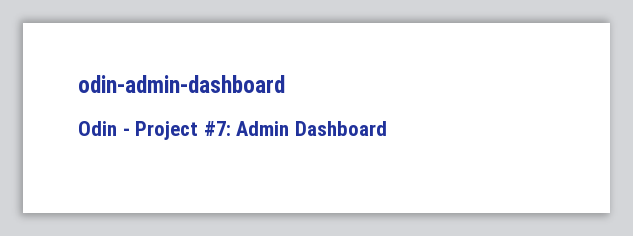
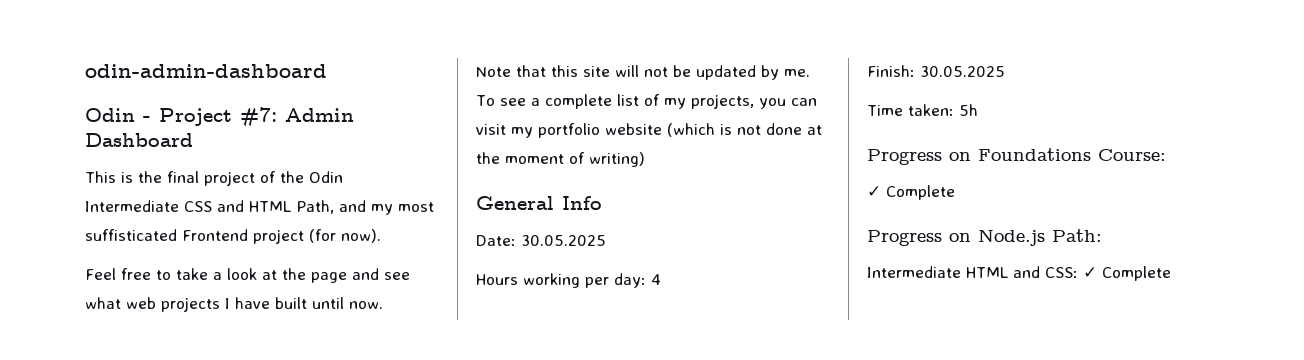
(387, 128) none -> [85,171,343,186] [85,200,434,215] [85,229,381,244] [85,268,410,283] [85,297,383,312] [476,65,810,80] [476,94,817,109] [476,123,822,138] [476,152,645,167] [476,196,602,210] [476,235,606,246] [476,273,661,288] [867,65,1005,77] [867,104,978,116] [867,148,1166,165] [867,185,955,200] [867,229,1102,246] [867,266,1171,281] // This is the final project of the Odin Intermediate CSS and HTML Path, and my most suffisticated Frontend project (for now). // Feel free to take a look at the page and see what web projects I have built until now. // Note that this site will not be updated by me. To see a complete list of my projects, you can visit my portfolio website (which is not done at the moment of writing) // General Info // Date: 30.05.2025 // Hours working per day: 4 // Finish: 30.05.2025 // Time taken: 5h // Progress on Foundations Course: // ✓ Complete // Progress on Node.js Path: // Intermediate HTML and CSS: ✓ Complete

